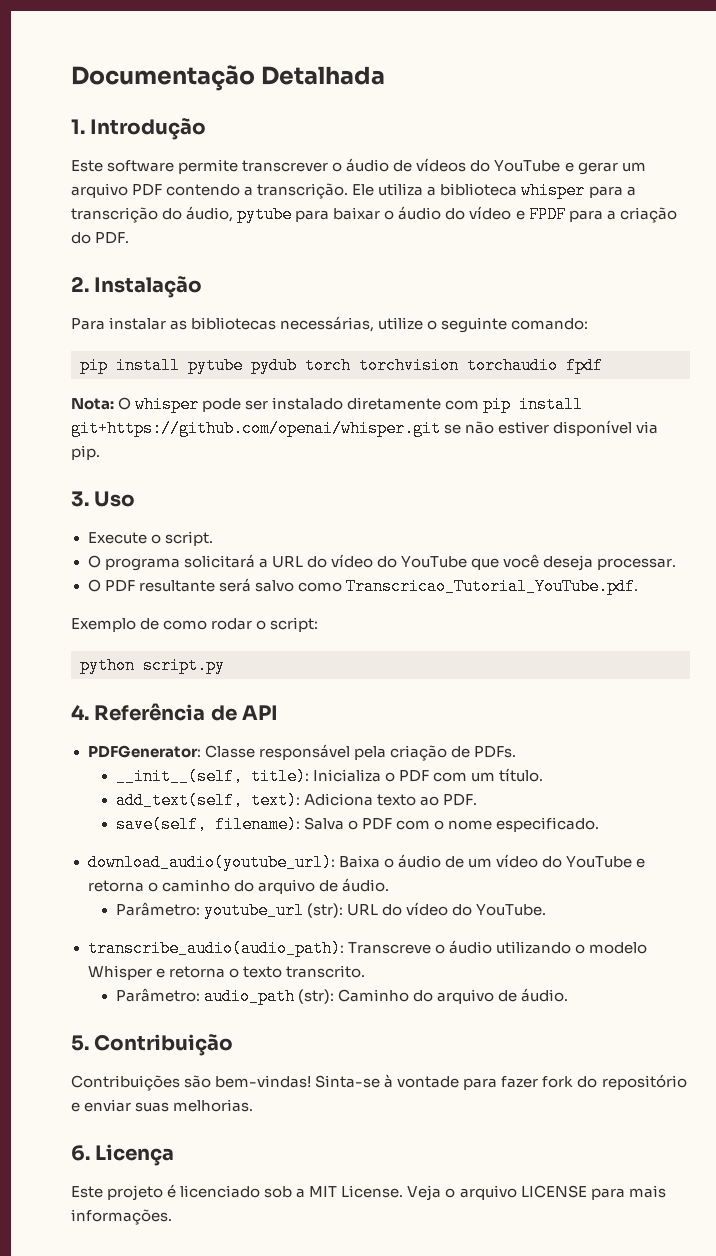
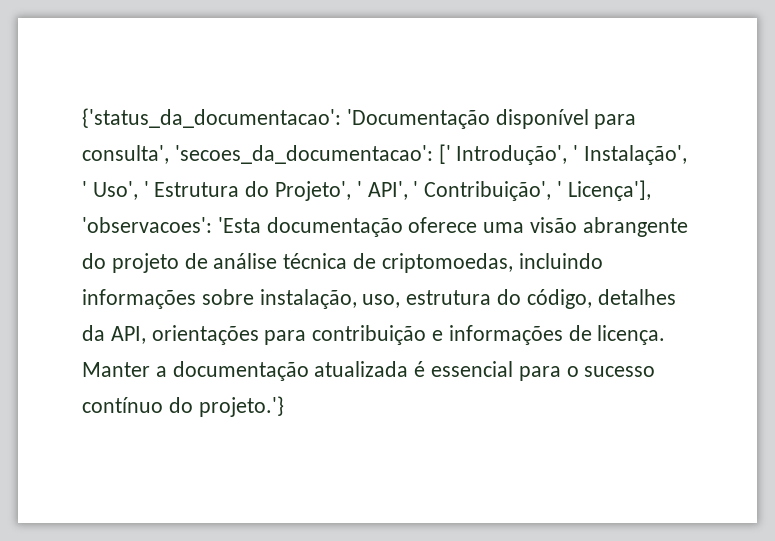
[71,65,386,91] [71,118,207,140] [71,158,646,175] [71,182,636,199] [71,206,677,223] [71,232,130,244] [71,276,203,298] [71,316,589,333] [80,357,603,374] [71,396,584,413] [71,420,659,437] [71,445,100,460] [71,491,136,507] [87,531,213,546] [87,554,677,571] [87,578,638,595] [71,617,319,632] [80,657,225,674] [71,703,279,721] [87,744,516,761] [115,768,544,785] [115,792,478,809] [115,816,600,833] [87,854,645,871] [87,878,389,894] [115,902,547,919] [87,940,647,957] [87,965,365,980] [115,988,569,1005] [71,1034,234,1056] [71,1074,687,1091] [71,1099,254,1112] [71,1144,175,1166] [71,1184,666,1201] [71,1209,172,1225] Documentação Detalhada // 1. Introdução // Este software permite transcrever o áudio de vídeos do YouTube e gerar um arquivo PDF contendo a transcrição. Ele utiliza a biblioteca whisper para a transcrição do áudio, pytube para baixar o áudio do vídeo e FPDF para a criação do PDF. // 2. Instalação // Para instalar as bibliotecas necessárias, utilize o seguinte comando: // pip install pytube pydub torch torchvision torchaudio fpdf // Nota: O whisper pode ser instalado diretamente com pip install git+https://github.com/openai/whisper.git se não estiver disponível via pip. // 3. Uso // Execute o script. // O programa solicitará a URL do vídeo do YouTube que você deseja processar. // O PDF resultante será salvo como Transcricao_Tutorial_YouTube.pdf. // Exemplo de como rodar o script: // python script.py // 4. Referência de API // PDFGenerator: Classe responsável pela criação de PDFs. // __init__(self, title): Inicializa o PDF com um título. // add_text(self, text): Adiciona texto ao PDF. // save(self, filename): Salva o PDF com o nome especificado. // download_audio(youtube_url): Baixa o áudio de um vídeo do YouTube e retorna o caminho do arquivo de áudio. // Parâmetro: youtube_url (str): URL do vídeo do YouTube. // transcribe_audio(audio_path): Transcreve o áudio utilizando o modelo Whisper e retorna o texto transcrito. // Parâmetro: audio_path (str): Caminho do arquivo de áudio. // 5. Contribuição // Contribuições são bem-vindas! Sinta-se à vontade para fazer fork do repositório e enviar suas melhorias. // 6. Licença // Este projeto é licenciado sob a MIT License. Veja o arquivo LICENSE para mais informações. -> [82,108,637,129] [82,144,688,165] [82,180,651,201] [82,217,688,237] [82,253,603,273] [82,289,676,309] [82,325,666,345] [82,361,656,381] [82,396,284,417] {'status_da_documentacao': 'Documentação disponível para consulta', 'secoes_da_documentacao': [' Introdução', ' Instalação', ' Uso', ' Estrutura do Projeto', ' API', ' Contribuição', ' Licença'], 'observacoes': 'Esta documentação oferece uma visão abrangente do projeto de análise técnica de criptomoedas, incluindo informações sobre instalação, uso, estrutura do código, detalhes da API, orientações para contribuição e informações de licença. Manter a documentação atualizada é essencial para o sucesso contínuo do projeto.'}

